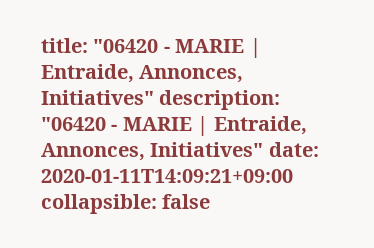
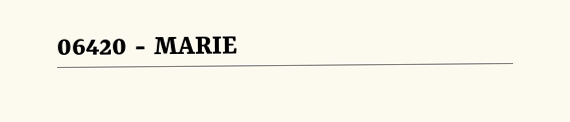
[41,38,261,58] [41,64,244,83] [41,90,281,110] [41,116,307,136] [41,142,319,161] [41,169,293,183] [41,194,211,214] title: "06420 - MARIE | Entraide, Annonces, Initiatives" description: "06420 - MARIE | Entraide, Annonces, Initiatives" date: 2020-01-11T14:09:21+09:00 collapsible: false -> [56,36,237,55] 06420 - MARIE

